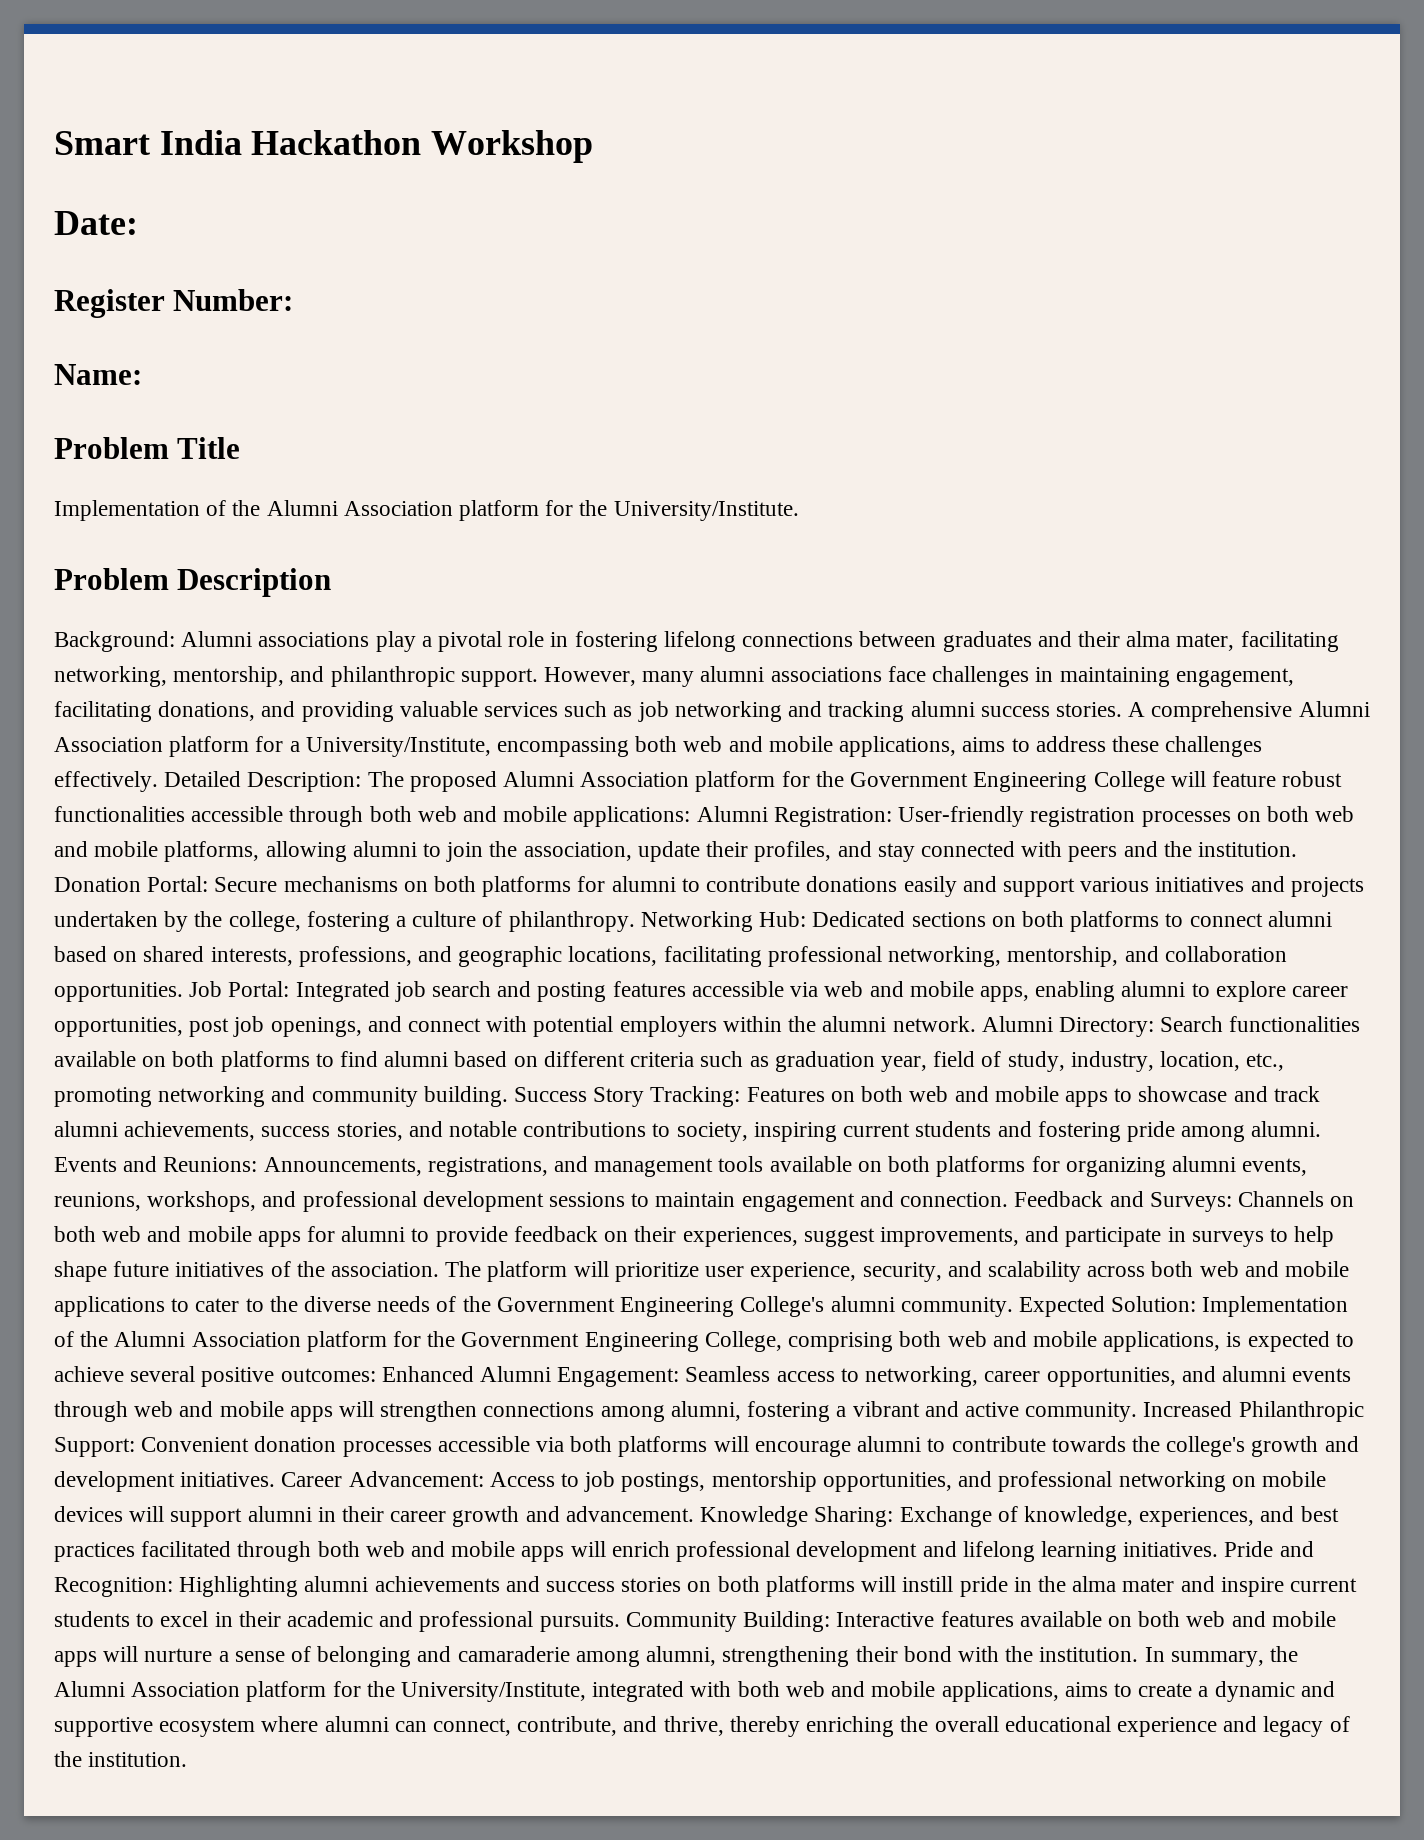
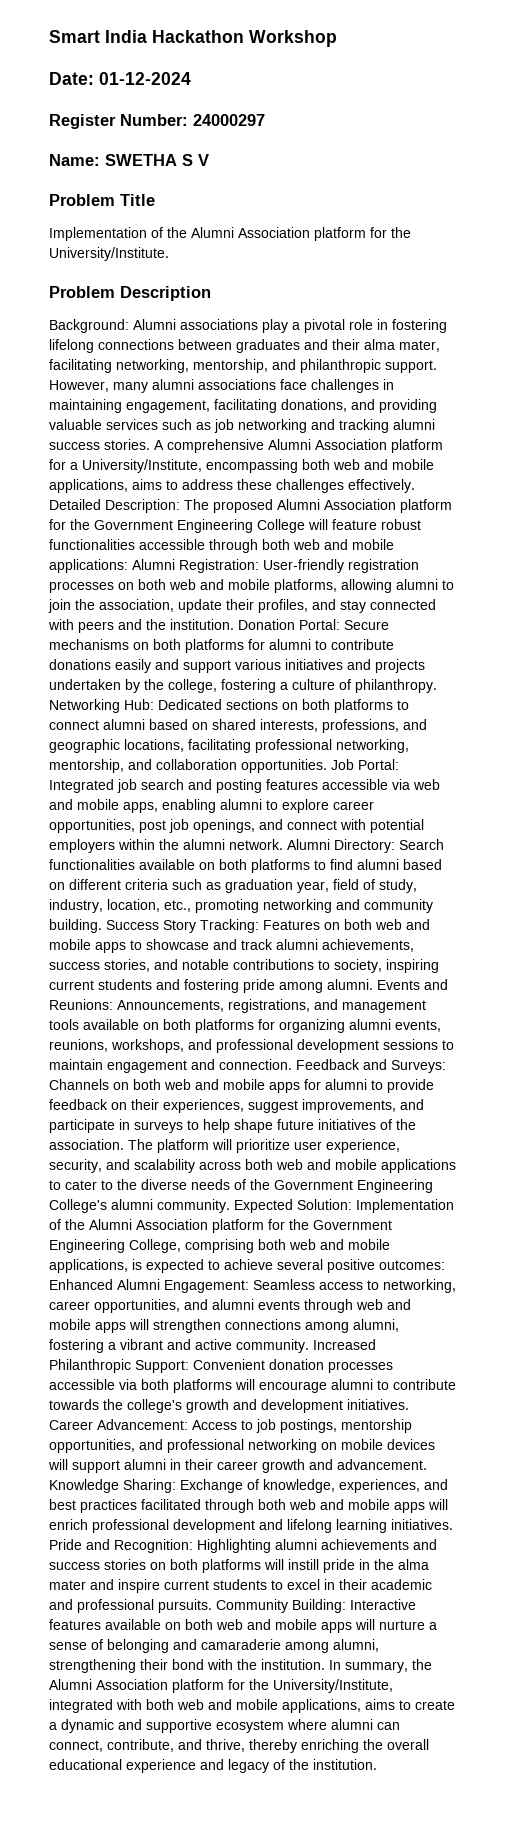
(138, 223) none -> [99,72,191,85] 01-12-2024
(294, 300) none -> [193,114,265,126] 24000297
(142, 374) none -> [105,154,209,166] SWETHA S V

